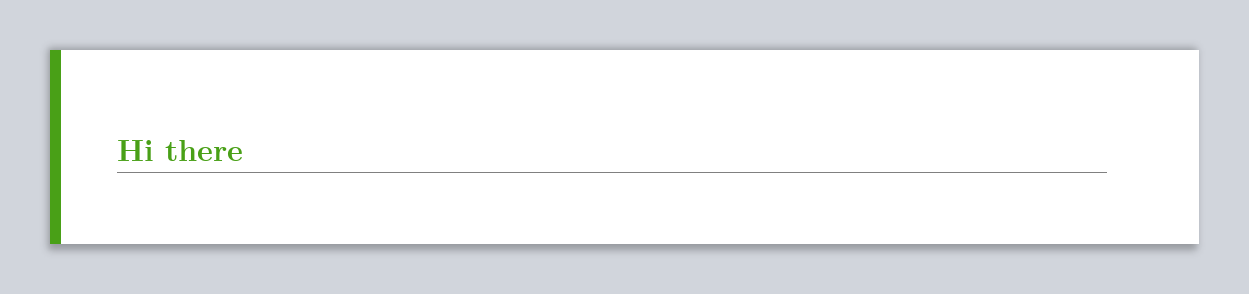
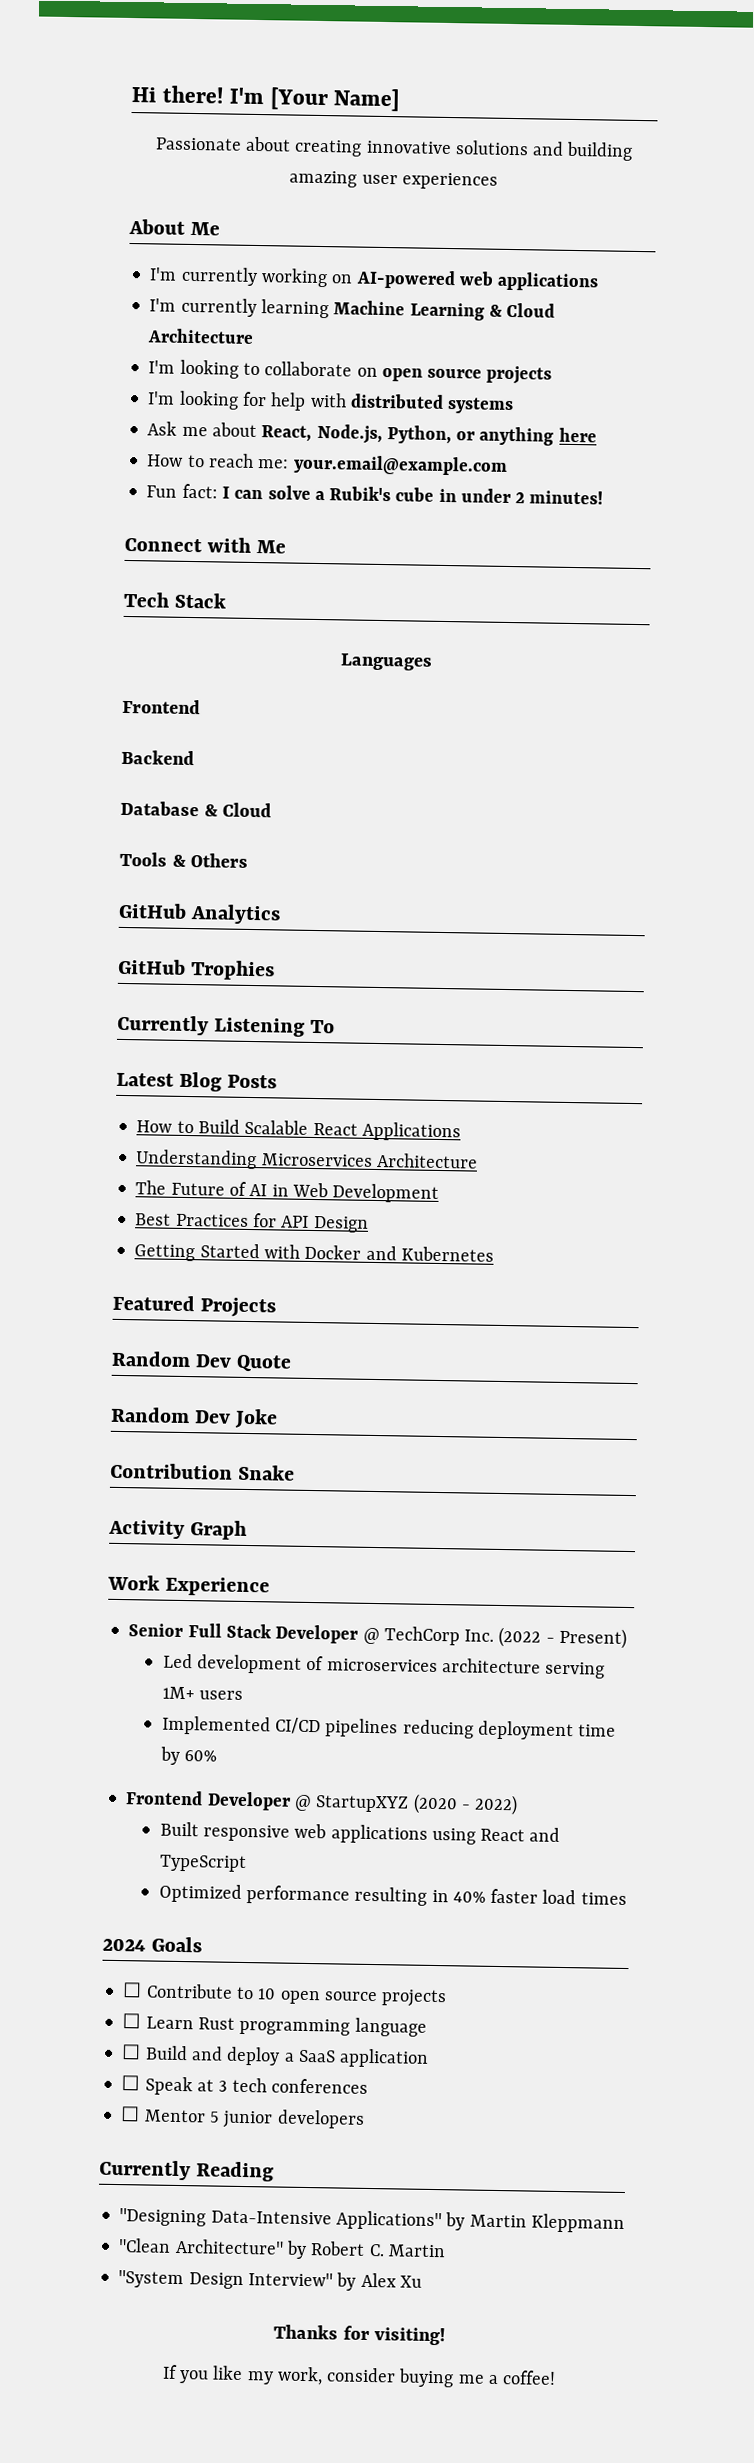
[165,140,243,161] there -> [161,85,401,112] [154,136,634,161] [289,170,498,190] [128,218,221,236] [149,266,600,292] [149,297,556,321] [147,328,255,344] [148,359,553,385] [147,390,515,415] [147,421,597,446] [146,453,508,476] [146,483,604,505] [124,537,287,554] [123,591,228,609] [339,653,433,671] [122,698,201,715] [121,749,195,766] [120,800,273,818] [119,851,249,868] [118,902,282,925] [118,958,276,981] [117,1014,336,1037] [116,1071,278,1092] [136,1119,461,1142] [135,1149,478,1170] [135,1180,440,1203] [135,1213,369,1233] [134,1243,494,1262] [112,1294,277,1318] [111,1350,293,1373] [110,1406,279,1429] [110,1462,296,1481] [108,1519,248,1540] [107,1574,271,1597] [128,1623,627,1649] [162,1653,606,1679] [161,1686,244,1700] [161,1715,617,1741] [159,1746,218,1765] [125,1790,519,1816] [159,1821,561,1845] [158,1854,247,1873] [158,1883,627,1906] [102,1936,203,1953] [122,1982,448,2008] [122,2013,427,2037] [121,2044,430,2068] [121,2075,368,2096] [120,2106,365,2129] [99,2159,275,2182] [119,2208,625,2234] [118,2238,446,2260] [118,2270,422,2291] [272,2324,447,2346] [161,2364,557,2388] there! I'm [Your Name] // Passionate about creating innovative solutions and building amazing user experiences // About Me // I'm currently working on AI-powered web applications // I'm currently learning Machine Learning & Cloud Architecture // I'm looking to collaborate on open source projects // I'm looking for help with distributed systems // Ask me about React, Node.js, Python, or anything here // How to reach me: your.email@example.com // Fun fact: I can solve a Rubik's cube in under 2 minutes! // Connect with Me // Tech Stack // Languages // Frontend // Backend // Database & Cloud // Tools & Others // GitHub Analytics // GitHub Trophies // Currently Listening To // Latest Blog Posts // How to Build Scalable React Applications // Understanding Microservices Architecture // The Future of AI in Web Development // Best Practices for API Design // Getting Started with Docker and Kubernetes // Featured Projects // Random Dev Quote // Random Dev Joke // Contribution Snake // Activity Graph // Work Experience // Senior Full Stack Developer @ TechCorp Inc. (2022 - Present) // Led development of microservices architecture serving 1M+ users // Implemented CI/CD pipelines reducing deployment time by 60% // Frontend Developer @ StartupXYZ (2020 - 2022) // Built responsive web applications using React and TypeScript // Optimized performance resulting in 40% faster load times // 2024 Goals // ☐ Contribute to 10 open source projects // ☐ Learn Rust programming language // ☐ Build and deploy a SaaS application // ☐ Speak at 3 tech conferences // ☐ Mentor 5 junior developers // Currently Reading // "Designing Data-Intensive Applications" by Martin Kleppmann // "Clean Architecture" by Robert C. Martin // "System Design Interview" by Alex Xu // Thanks for visiting! // If you like my work, consider buying me a coffee!

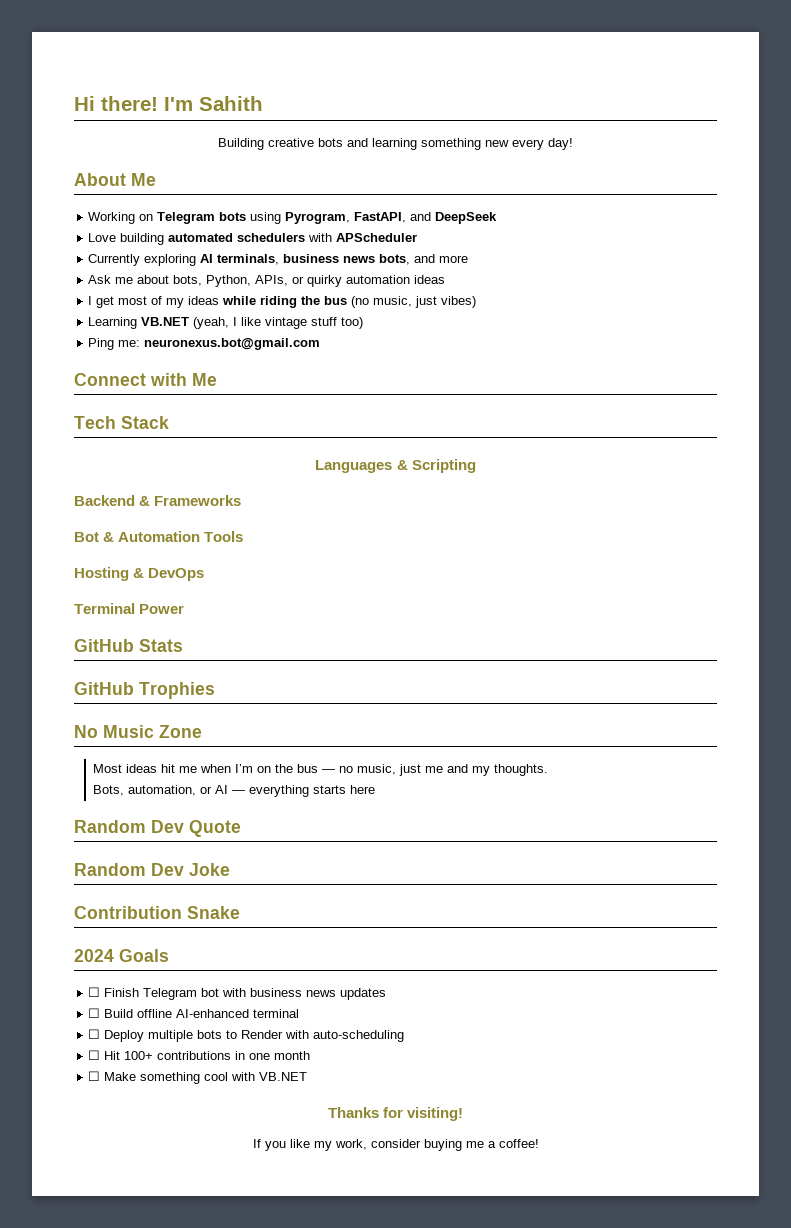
[269,87,401,112] [154,136,634,161] [289,170,498,190] [128,218,221,236] [149,266,600,292] [149,297,556,321] [147,328,255,344] [148,359,553,385] [147,390,515,415] [147,421,597,446] [146,453,508,476] [146,483,604,505] [Your Name] // Passionate about creating innovative solutions and building amazing user experiences // About Me // I'm currently working on AI-powered web applications // I'm currently learning Machine Learning & Cloud Architecture // I'm looking to collaborate on open source projects // I'm looking for help with distributed systems // Ask me about React, Node.js, Python, or anything here // How to reach me: your.email@example.com // Fun fact: I can solve a Rubik's cube in under 2 minutes! -> [199,96,263,111] [218,138,573,150] [74,173,156,186] [88,212,498,224] [88,233,418,245] [88,254,469,266] [88,275,446,287] [88,296,477,308] [88,317,364,329] [88,338,321,350] Sahith // Building creative bots and learning something new every day! // About Me // Working on Telegram bots using Pyrogram, FastAPI, and DeepSeek // Love building automated schedulers with APScheduler // Currently exploring AI terminals, business news bots, and more // Ask me about bots, Python, APIs, or quirky automation ideas // I get most of my ideas while riding the bus (no music, just vibes) // Learning VB.NET (yeah, I like vintage stuff too) // Ping me: neuronexus.bot@gmail.com
[122,698,201,715] // Frontend -> [396,459,476,473] & Scripting
[120,800,273,818] [119,851,249,868] [118,902,282,925] // Database & Cloud // Tools & Others // GitHub Analytics -> [139,495,242,506] [74,531,244,542] [74,567,205,581] [74,603,185,614] [74,639,183,652] & Frameworks // Bot & Automation Tools // Hosting & DevOps // Terminal Power // GitHub Stats
[117,1014,336,1037] [116,1071,278,1092] [136,1119,461,1142] [135,1149,478,1170] [135,1180,440,1203] [135,1213,369,1233] [134,1243,494,1262] [112,1294,277,1318] Currently Listening To // Latest Blog Posts // How to Build Scalable React Applications // Understanding Microservices Architecture // The Future of AI in Web Development // Best Practices for API Design // Getting Started with Docker and Kubernetes // Featured Projects -> [74,725,202,738] [93,764,549,776] [93,785,376,797] No Music Zone // Most ideas hit me when I’m on the bus — no music, just me and my thoughts. // Bots, automation, or AI — everything starts here
[108,1519,248,1540] [107,1574,271,1597] [128,1623,627,1649] [162,1653,606,1679] [161,1686,244,1700] [161,1715,617,1741] [159,1746,218,1765] [125,1790,519,1816] [159,1821,561,1845] [158,1854,247,1873] [158,1883,627,1906] [102,1936,203,1953] [122,1982,448,2008] [122,2013,427,2037] [121,2044,430,2068] [121,2075,368,2096] [120,2106,365,2129] [99,2159,275,2182] [119,2208,625,2234] [118,2238,446,2260] [118,2270,422,2291] Activity Graph // Work Experience // Senior Full Stack Developer @ TechCorp Inc. (2022 - Present) // Led development of microservices architecture serving 1M+ users // Implemented CI/CD pipelines reducing deployment time by 60% // Frontend Developer @ StartupXYZ (2020 - 2022) // Built responsive web applications using React and TypeScript // Optimized performance resulting in 40% faster load times // 2024 Goals // ☐ Contribute to 10 open source projects // ☐ Learn Rust programming language // ☐ Build and deploy a SaaS application // ☐ Speak at 3 tech conferences // ☐ Mentor 5 junior developers // Currently Reading // "Designing Data-Intensive Applications" by Martin Kleppmann // "Clean Architecture" by Robert C. Martin // "System Design Interview" by Alex Xu -> [74,949,169,962] [88,987,387,1000] [88,1008,300,1018] [88,1029,405,1042] [88,1050,311,1060] [88,1071,308,1084] 2024 Goals // ☐ Finish Telegram bot with business news updates // ☐ Build offline AI-enhanced terminal // ☐ Deploy multiple bots to Render with auto-scheduling // ☐ Hit 100+ contributions in one month // ☐ Make something cool with VB.NET

